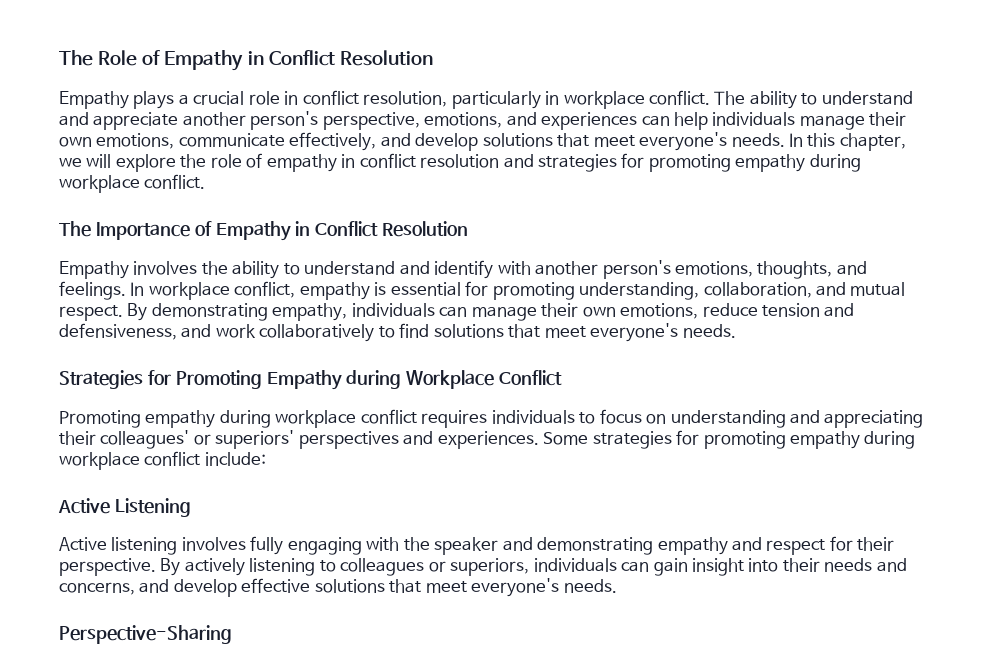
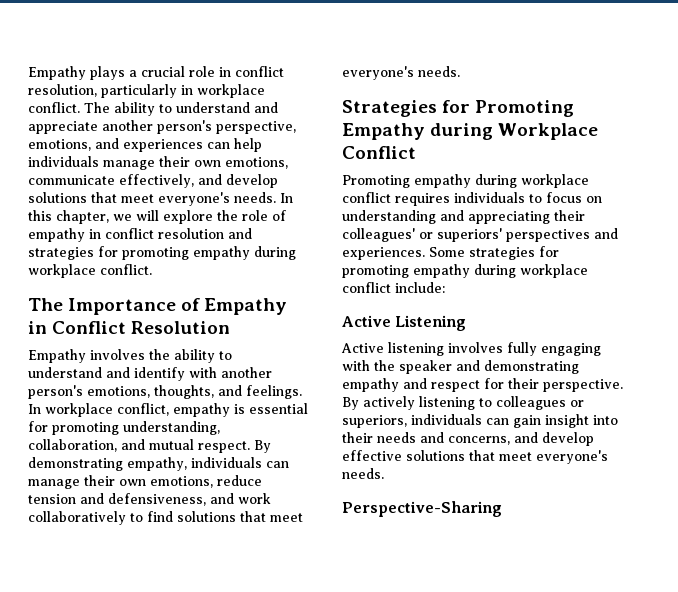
[59,50,433,71] The Role of Empathy in Conflict Resolution // -> (28, 73) none

